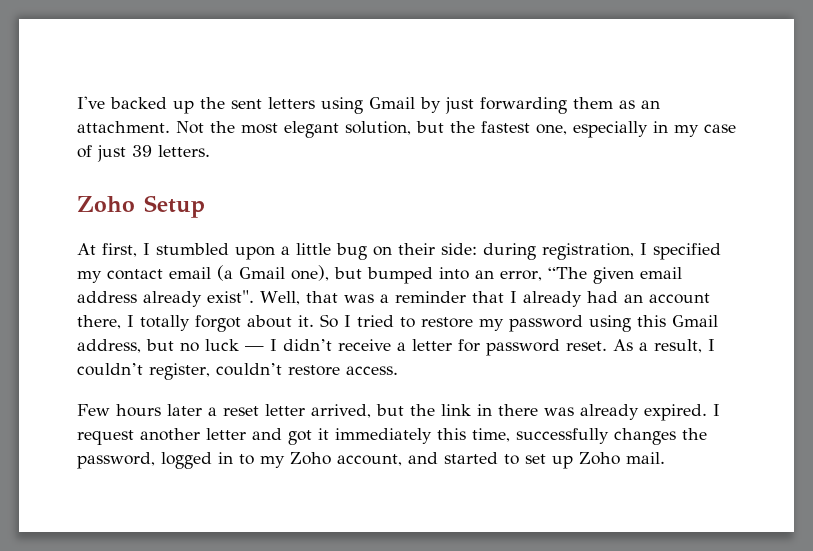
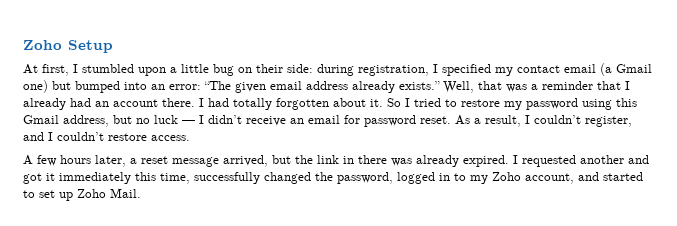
[77,96,660,114] [77,121,736,138] [77,145,210,162] I've backed up the sent letters using Gmail by just forwarding them as an attachment. Not the most elegant solution, but the fastest one, especially in my case of just 39 letters. // -> (23, 45) none
[291,265,329,281] one), -> [23,80,48,93] one)
[500,270,542,281] error, -> [169,84,201,90] error:
[207,290,254,303] exist". -> [399,81,440,90] exists.”
[77,315,241,332] there, I totally forgot -> [162,98,329,110] there. I had totally forgotten
[397,339,452,351] a letter -> [290,115,340,124] an email
(210, 371) none -> [23,132,53,141] and I
[77,404,202,417] Few hours later -> [23,155,126,167] A few hours later,
[265,404,305,416] letter -> [172,157,219,167] message
[77,428,246,445] request another letter -> [522,155,624,167] requested another
[614,428,676,445] changes -> [264,172,311,184] changed
[626,452,665,464] mail. -> [110,188,141,198] Mail.

